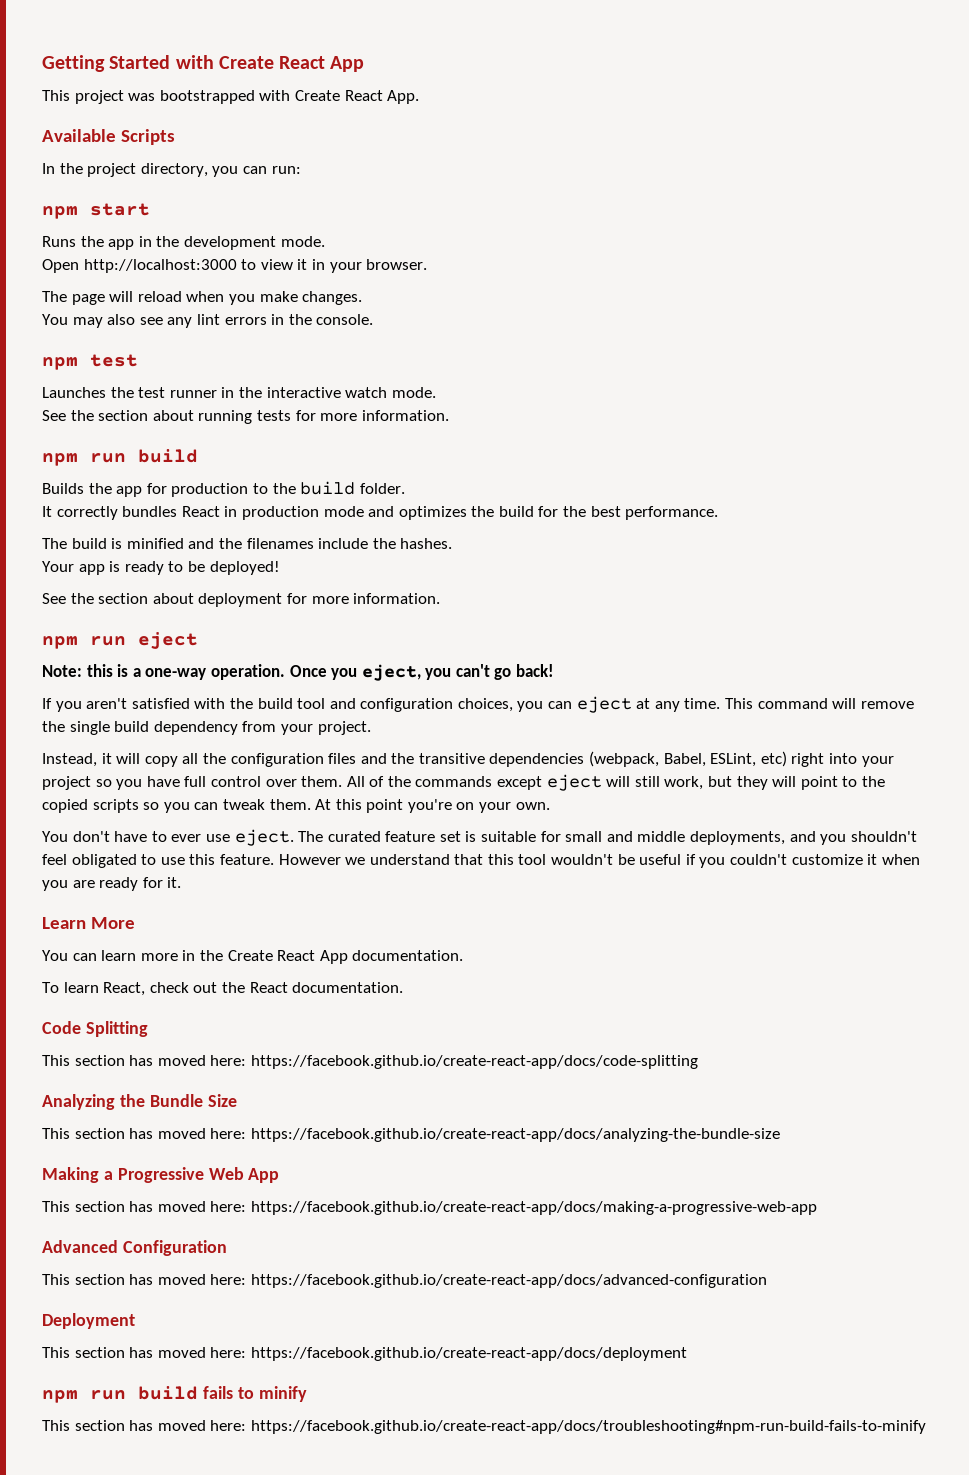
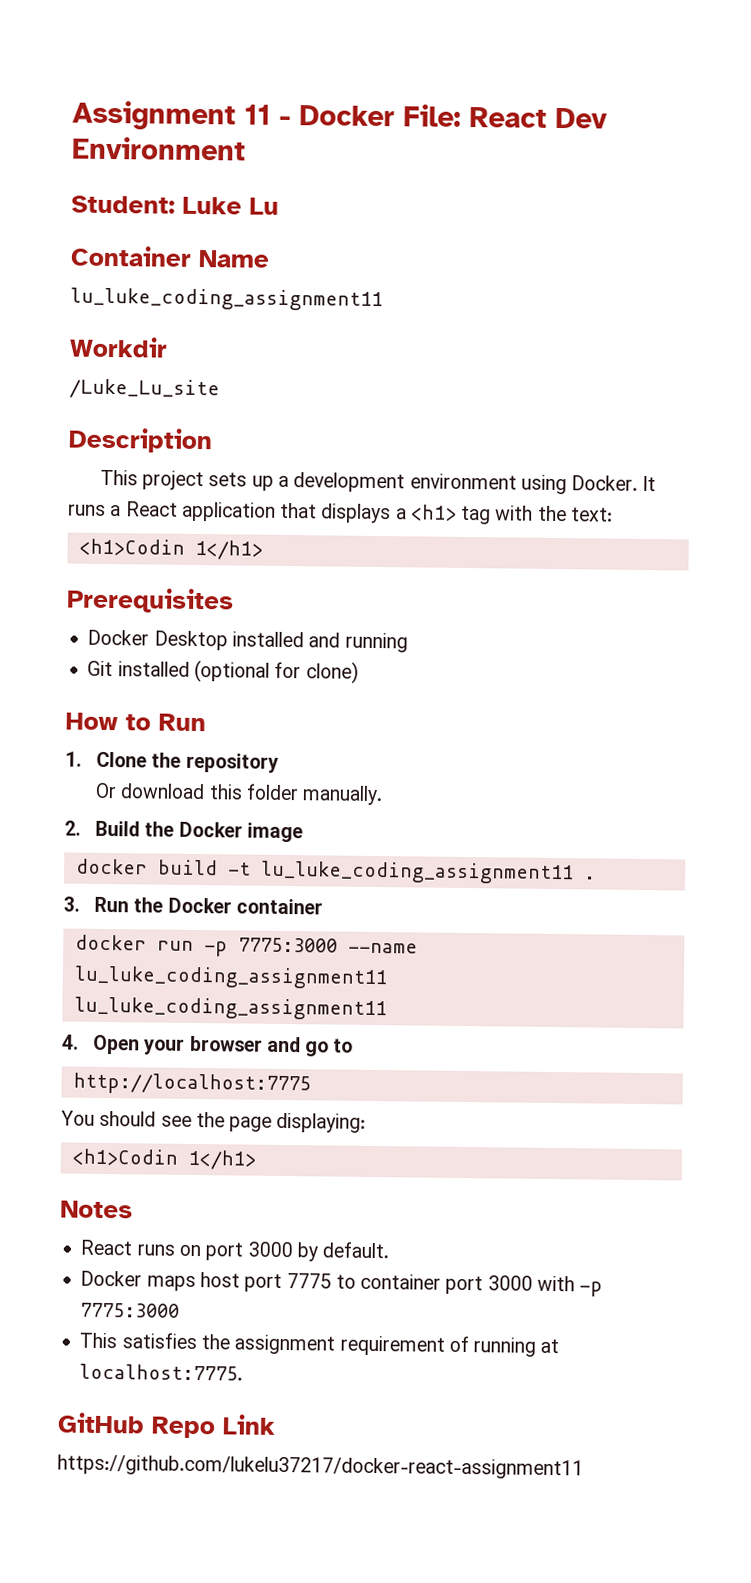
[42,55,365,72] [42,90,420,104] [42,129,175,145] [42,163,301,177] [42,203,150,219] [42,236,325,250] [42,259,428,273] [42,291,363,305] [42,314,374,328] [42,354,138,370] [42,387,436,398] [42,410,449,424] [42,449,198,466] [42,481,405,497] [42,506,719,520] [42,538,453,549] [42,561,280,575] [42,593,441,607] [42,632,198,649] [42,664,555,681] [42,696,914,713] [42,721,371,735] [42,751,894,767] [42,774,885,791] [42,799,550,813] [42,829,917,846] [42,854,920,868] [42,877,182,891] [42,917,135,929] [42,950,464,964] [42,982,404,996] [42,1021,148,1037] [42,1055,698,1069] [42,1094,237,1110] [42,1128,780,1142] [42,1167,280,1183] [42,1201,817,1215] [42,1240,227,1256] [42,1274,767,1288] [42,1313,135,1329] [42,1347,687,1361] [42,1386,307,1403] [42,1420,926,1434] Getting Started with Create React App // This project was bootstrapped with Create React App. // Available Scripts // In the project directory, you can run: // npm start // Runs the app in the development mode. // Open http://localhost:3000 to view it in your browser. // The page will reload when you make changes. // You may also see any lint errors in the console. // npm test // Launches the test runner in the interactive watch mode. // See the section about running tests for more information. // npm run build // Builds the app for production to the build folder. // It correctly bundles React in production mode and optimizes the build for the best performance. // The build is minified and the filenames include the hashes. // Your app is ready to be deployed! // See the section about deployment for more information. // npm run eject // Note: this is a one-way operation. Once you eject, you can't go back! // If you aren't satisfied with the build tool and configuration choices, you can eject at any time. This command will remove the single build dependency from your project. // Instead, it will copy all the configuration files and the transitive dependencies (webpack, Babel, ESLint, etc) right into your project so you have full control over them. All of the commands except eject will still work, but they will point to the copied scripts so you can tweak them. At this point you're on your own. // You don't have to ever use eject. The curated feature set is suitable for small and middle deployments, and you shouldn't feel obligated to use this feature. However we understand that this tool wouldn't be useful if you couldn't customize it when you are ready for it. // Learn More // You can learn more in the Create React App documentation. // To learn React, check out the React documentation. // Code Splitting // This section has moved here: https://facebook.github.io/create-react-app/docs/code-splitting // Analyzing the Bundle Size // This section has moved here: https://facebook.github.io/create-react-app/docs/analyzing-the-bundle-size // Making a Progressive Web App // This section has moved here: https://facebook.github.io/create-react-app/docs/making-a-progressive-web-app // Advanced Configuration // This section has moved here: https://facebook.github.io/create-react-app/docs/advanced-configuration // Deployment // This section has moved here: https://facebook.github.io/create-react-app/docs/deployment // npm run build fails to minify // This section has moved here: https://facebook.github.io/create-react-app/docs/troubleshooting#npm-run-build-fails-to-minify -> [72,100,608,131] [72,136,246,161] [71,195,279,215] [70,245,270,268] [70,287,383,312] [69,336,168,358] [69,378,220,400] [68,427,213,454] [99,469,657,495] [68,501,613,525] [78,538,263,560] [66,587,234,614] [87,629,408,653] [87,659,359,684] [65,712,206,732] [65,751,279,773] [95,782,384,806] [64,820,303,843] [75,858,596,885] [63,896,323,915] [74,934,418,957] [73,965,388,990] [73,996,387,1021] [62,1034,354,1057] [72,1072,311,1096] [61,1110,367,1133] [71,1148,256,1170] [60,1200,133,1219] [80,1239,390,1262] [80,1270,604,1297] [80,1302,181,1318] [79,1332,560,1357] [79,1363,244,1381] [57,1412,276,1439] [57,1454,584,1480] Assignment 11 - Docker File: React Dev Environment // Student: Luke Lu // Container Name // lu_luke_coding_assignment11 // Workdir // /Luke_Lu_site // Description // This project sets up a development environment using Docker. It runs a React application that displays a <h1> tag with the text: // <h1>Codin 1</h1> // Prerequisites // Docker Desktop installed and running // Git installed (optional for clone) // How to Run // 1. Clone the repository // Or download this folder manually. // 2. Build the Docker image // docker build -t lu_luke_coding_assignment11 . // 3. Run the Docker container // docker run -p 7775:3000 --name lu_luke_coding_assignment11 lu_luke_coding_assignment11 // 4. Open your browser and go to // http://localhost:7775 // You should see the page displaying: // <h1>Codin 1</h1> // Notes // React runs on port 3000 by default. // Docker maps host port 7775 to container port 3000 with -p 7775:3000 // This satisfies the assignment requirement of running at localhost:7775. // GitHub Repo Link // https://github.com/lukelu37217/docker-react-assignment11

